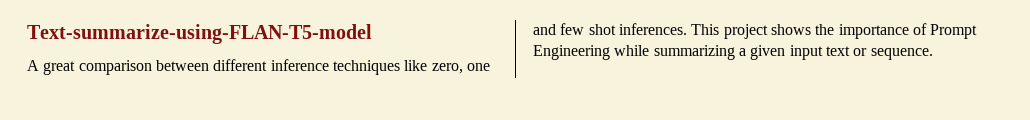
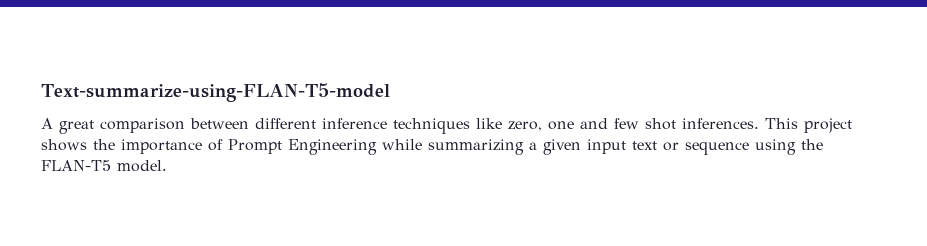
[870,48,933,60] sequence. -> [685,139,823,155] [41,160,167,172] sequence using the FLAN-T5 model.

